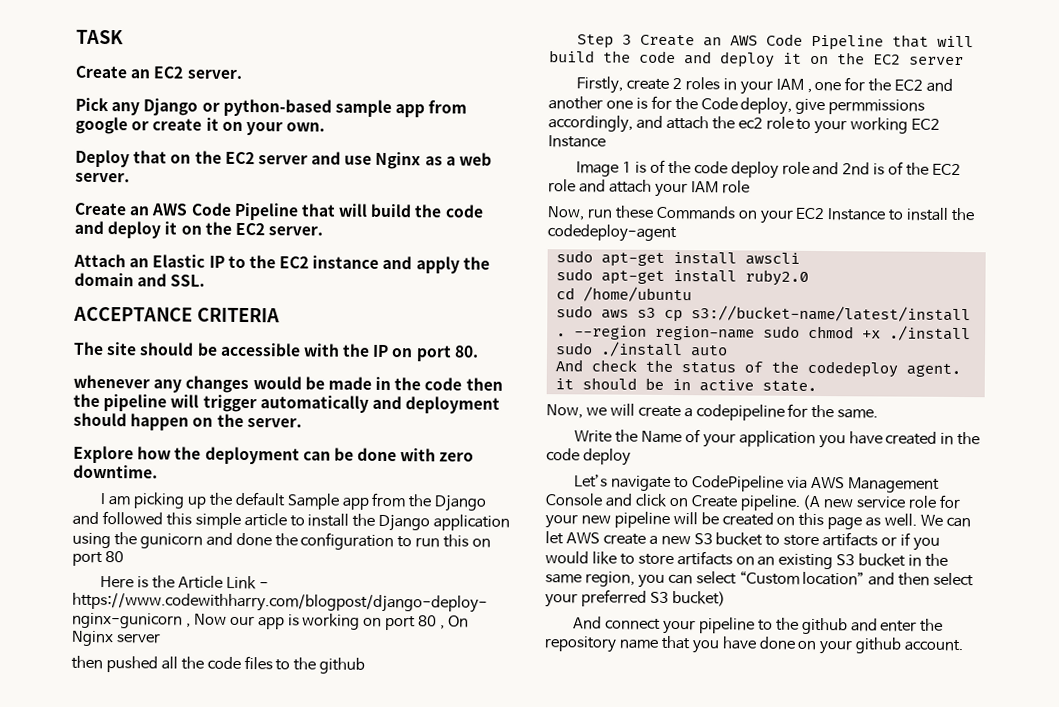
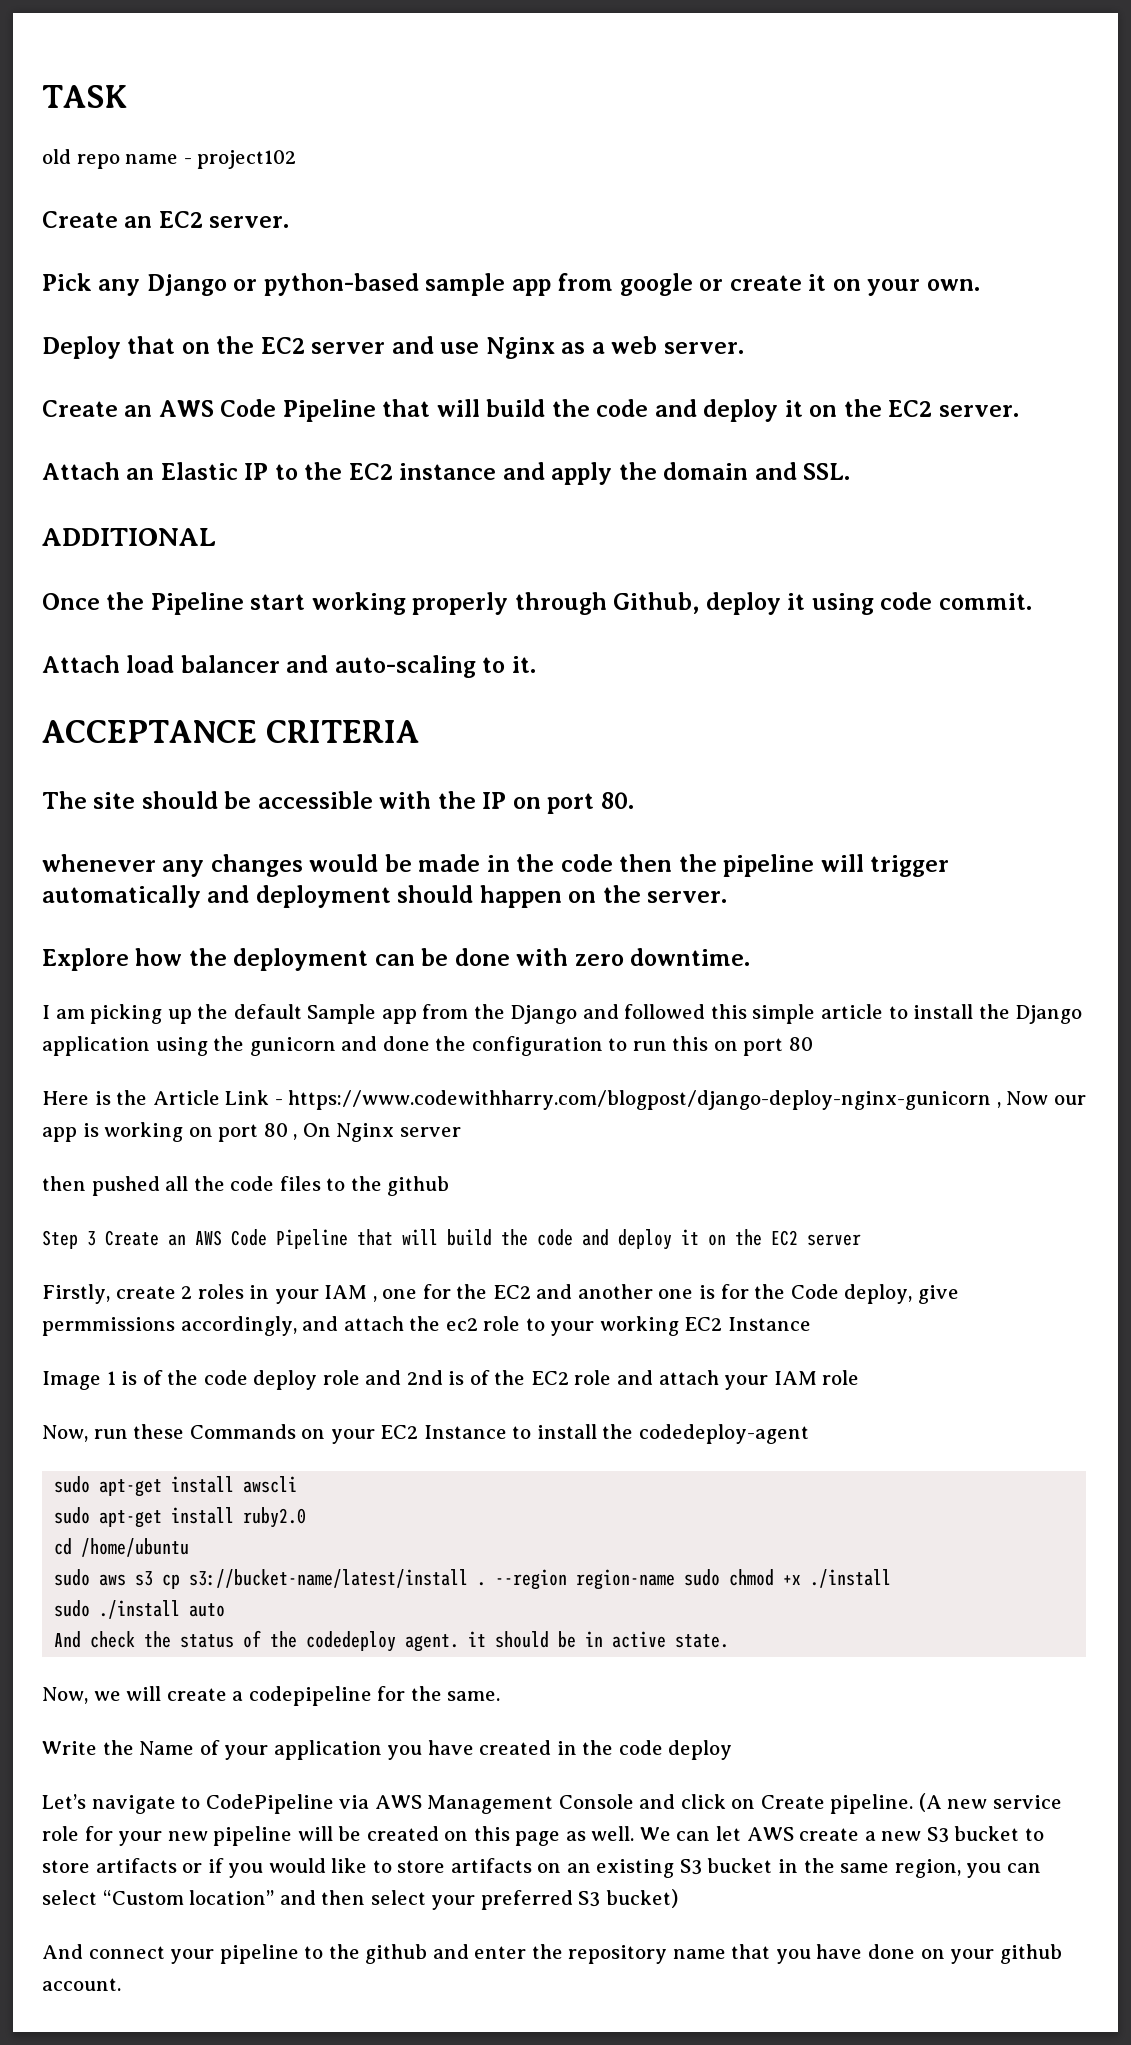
(124, 37) none -> [42,149,297,169] // old repo name - project102
(206, 280) none -> [42,528,216,546] [42,592,1032,615] [42,655,536,678] // ADDITIONAL // Once the Pipeline start working properly through Github, deploy it using code commit. // Attach load balancer and auto-scaling to it.

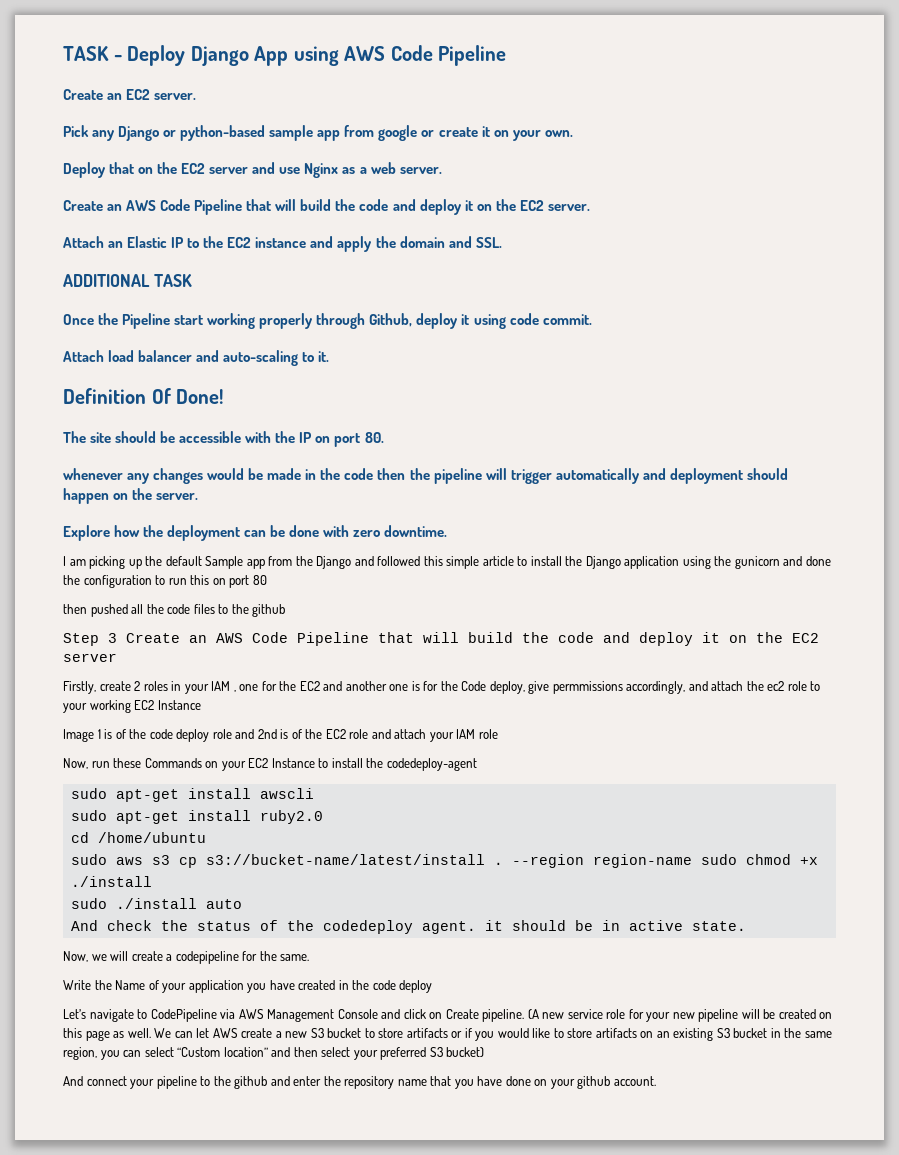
[42,85,127,108] [42,149,297,169] TASK // old repo name - project102 -> [63,45,507,66] TASK - Deploy Django App using AWS Code Pipeline
(216, 537) none -> [153,274,192,287] TASK
[42,720,419,743] ACCEPTANCE CRITERIA -> [63,388,225,404] Definition Of Done!
[42,1090,1086,1110] [42,1122,461,1142] // Here is the Article Link - https://www.codewithharry.com/blogpost/django-deploy-nginx-gunicorn , Now our app is working on port 80 , On Nginx server -> (267, 580) none

